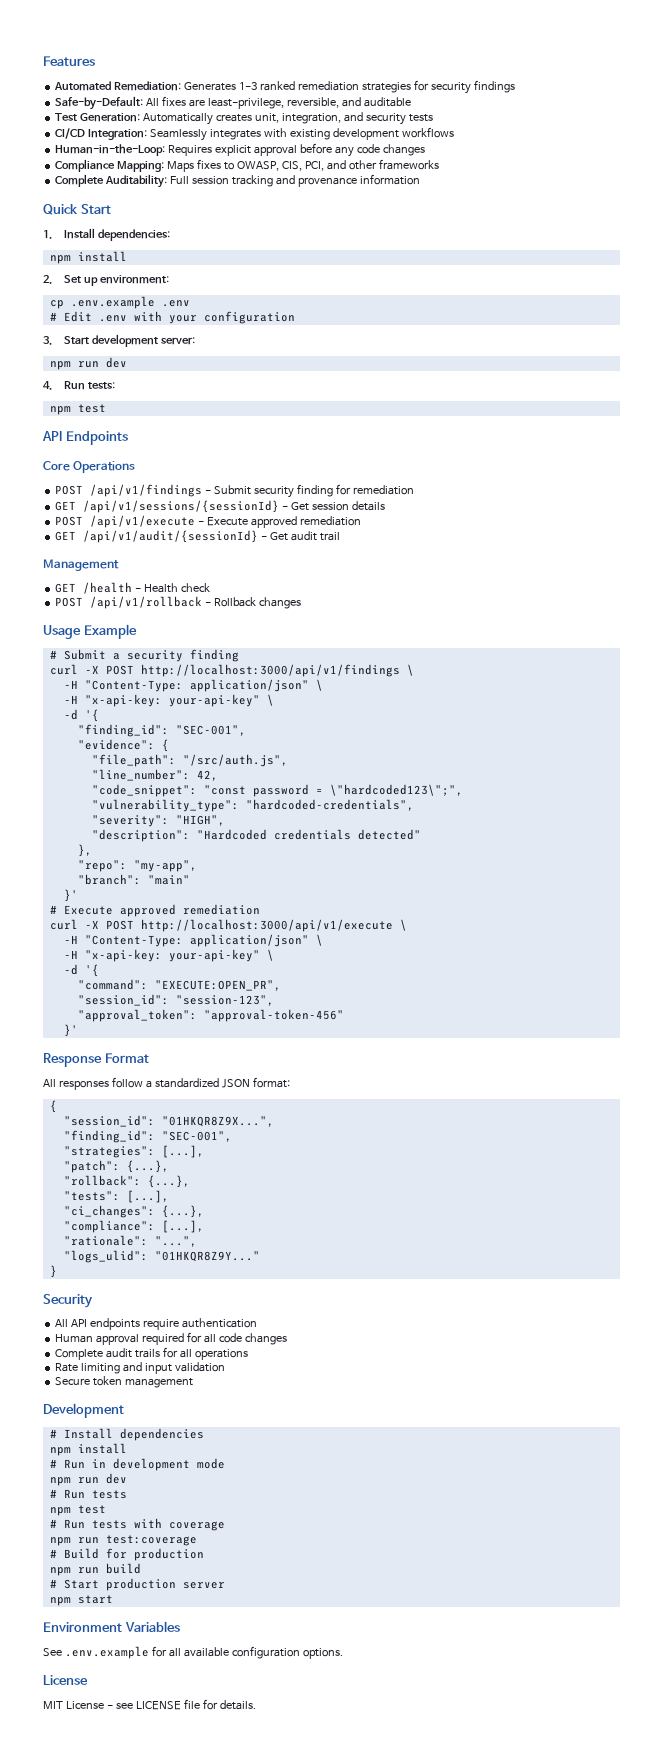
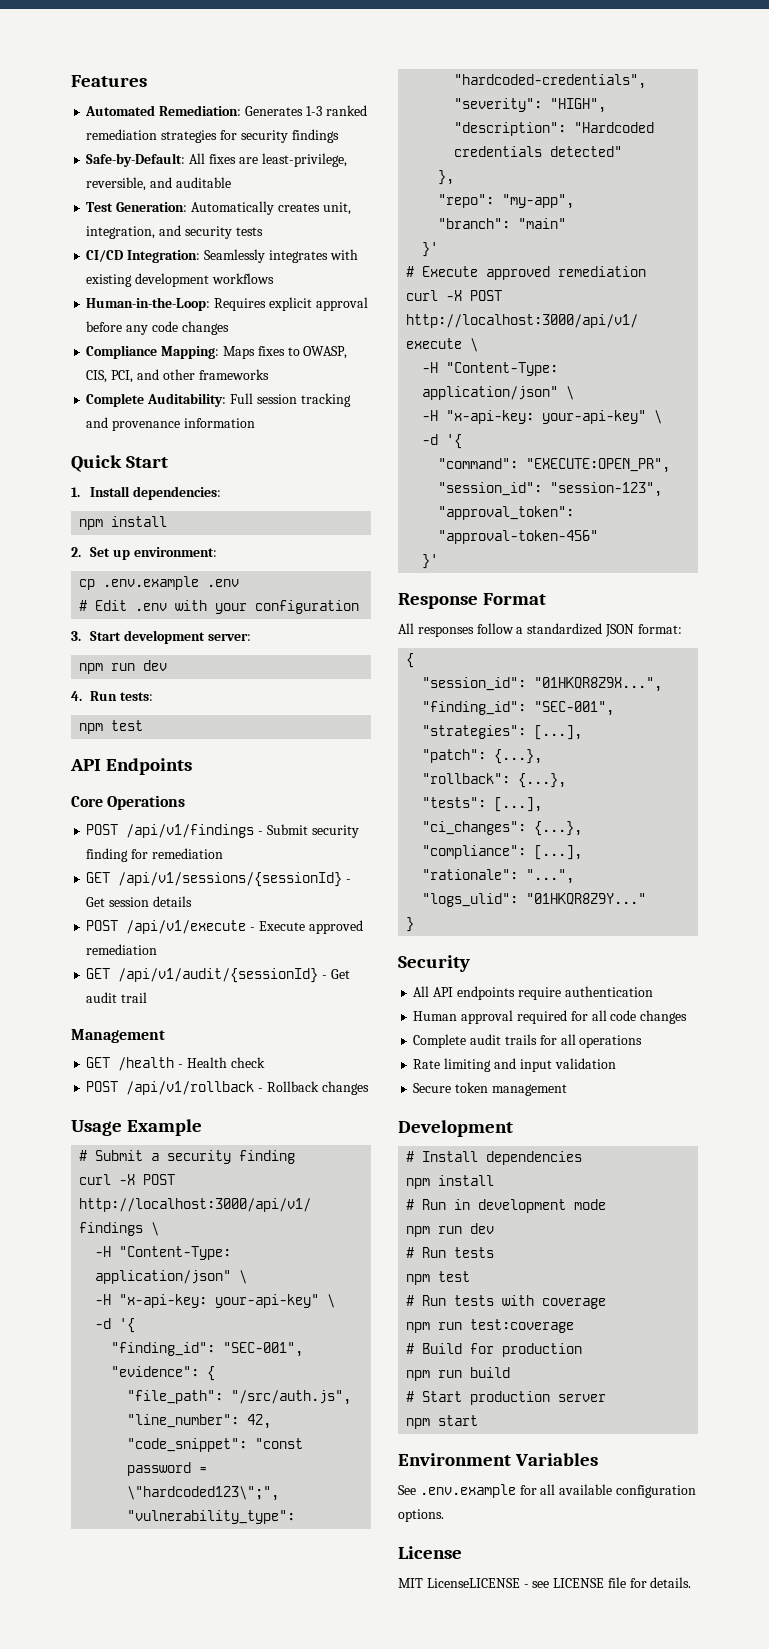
[65,1701,104,1709] License -> [426,1578,520,1588] LicenseLICENSE

